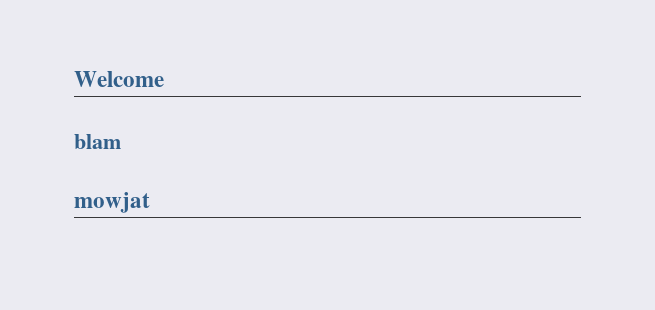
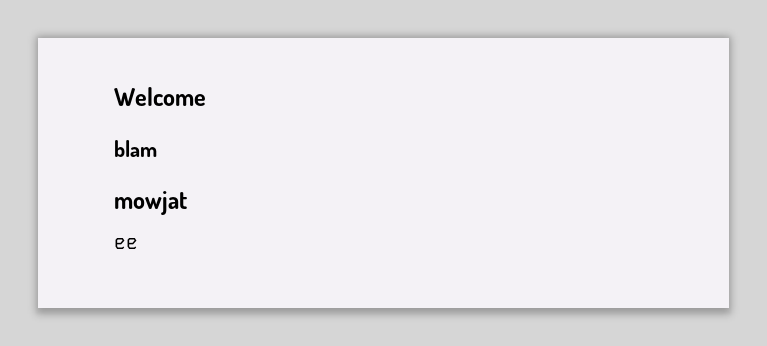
(150, 202) none -> [114,238,138,249] // ee

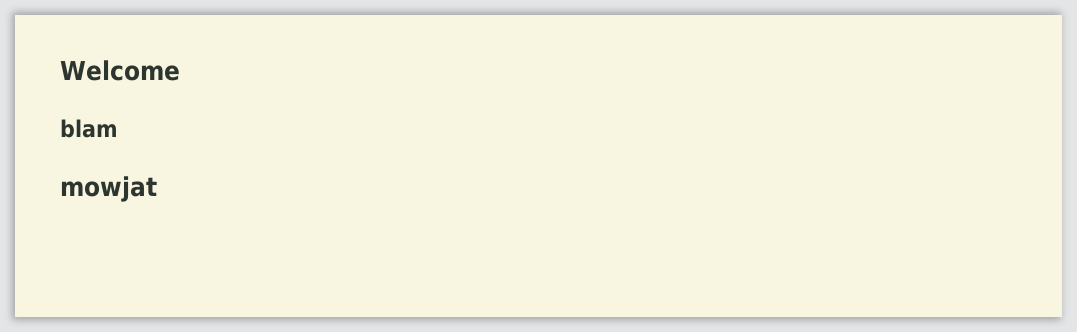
[114,238,138,249] // ee -> (157, 189) none

